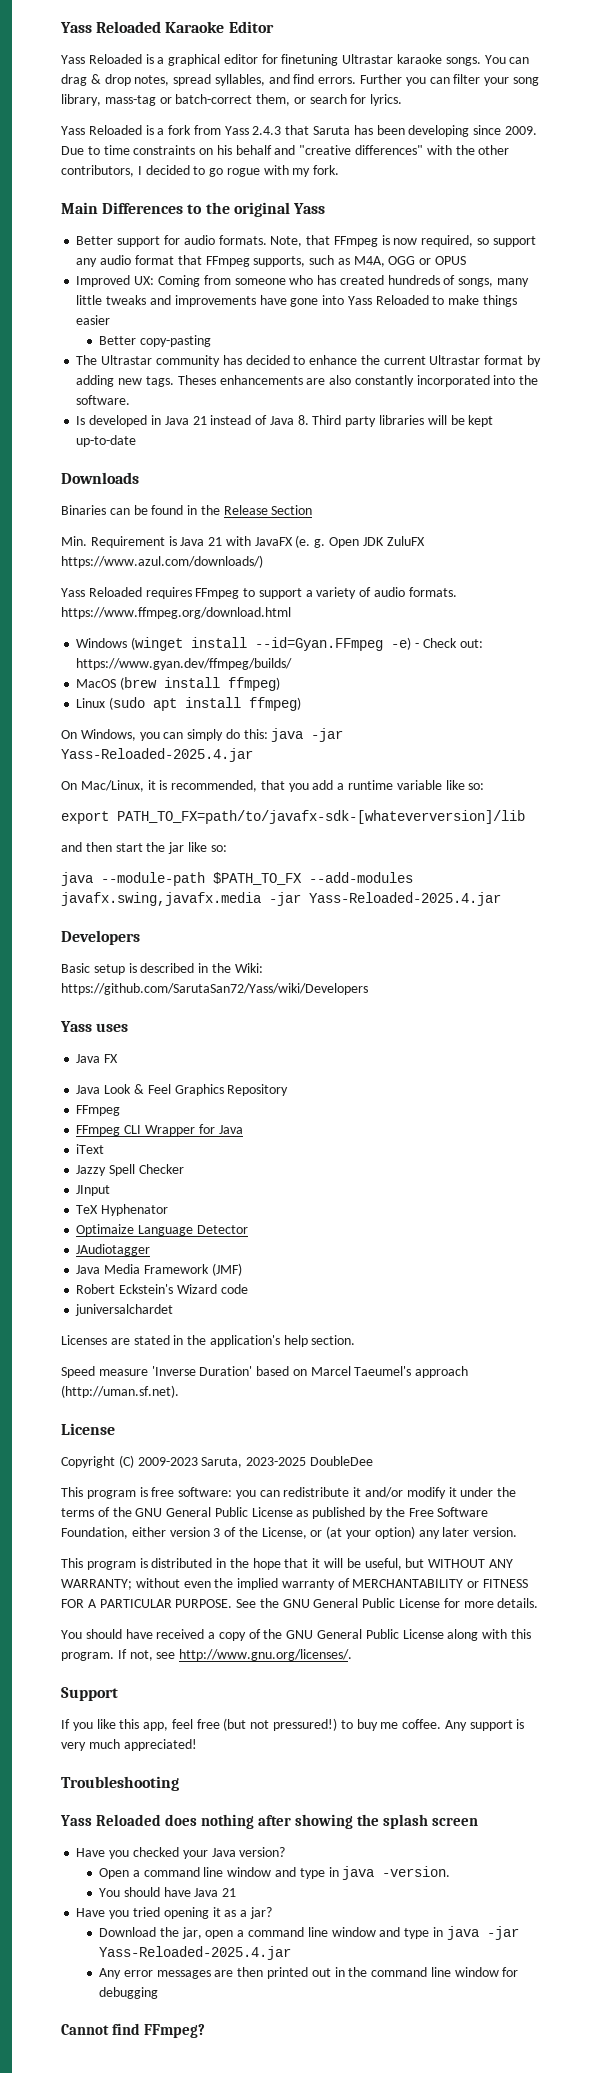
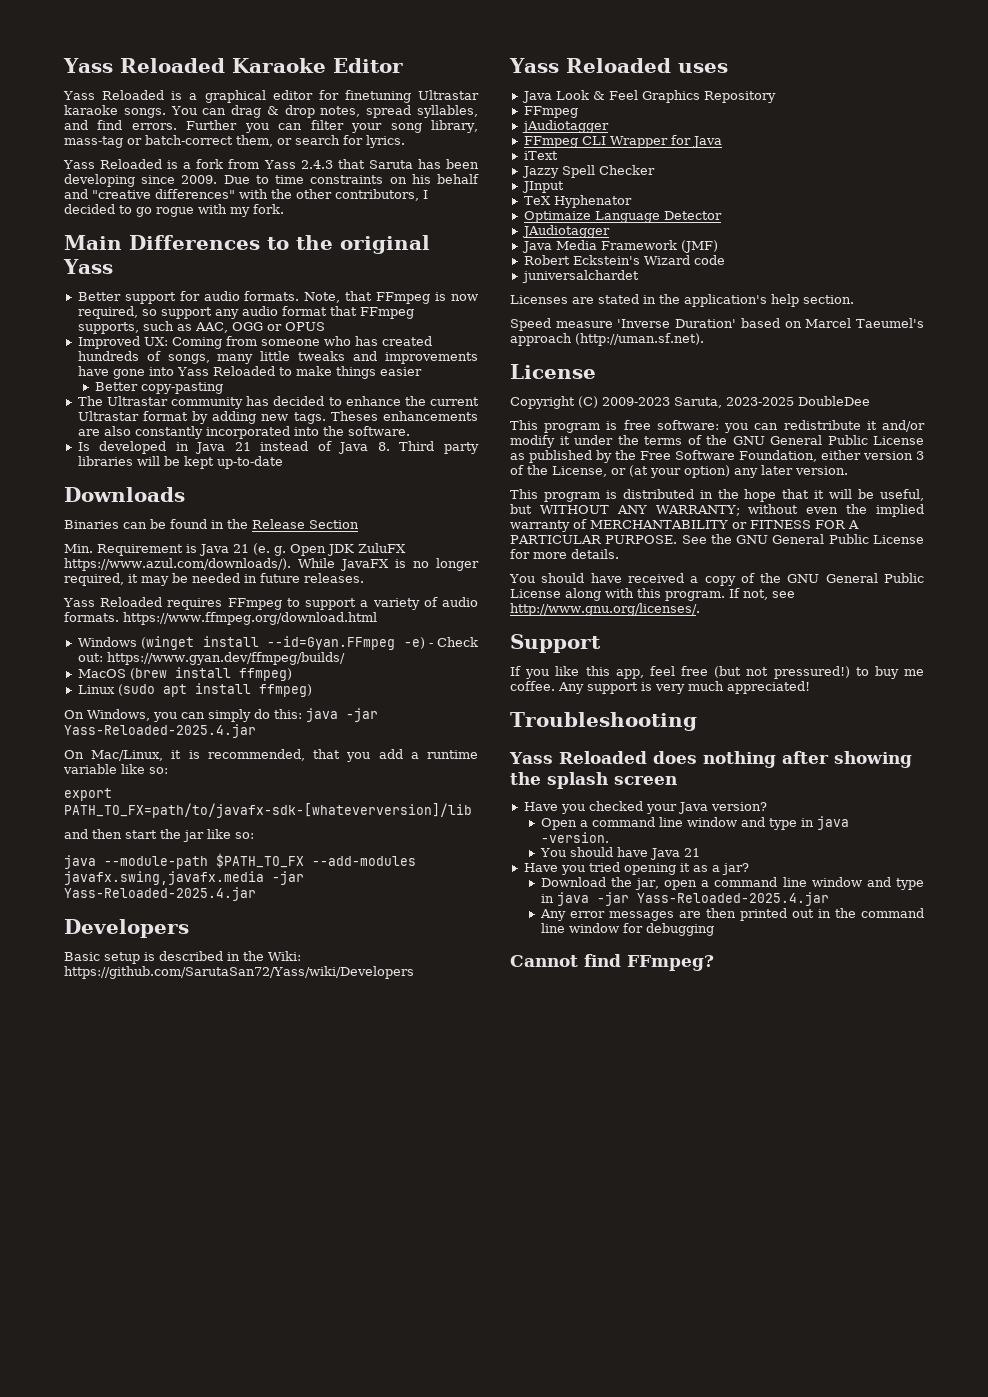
[353,256,385,267] M4A, -> [194,322,228,333] AAC,
[225,536,293,546] with JavaFX -> (249, 548) none
[61,555,263,568] https://www.azul.com/downloads/) -> [64,558,480,571] [64,573,364,586] https://www.azul.com/downloads/). While JavaFX is no longer required, it may be needed in future releases.
(92, 1026) none -> [565,58,671,73] Reloaded
[76,1054,119,1063] // Java FX -> (728, 68) none
(121, 1110) none -> [521,120,609,133] // jAudiotagger

